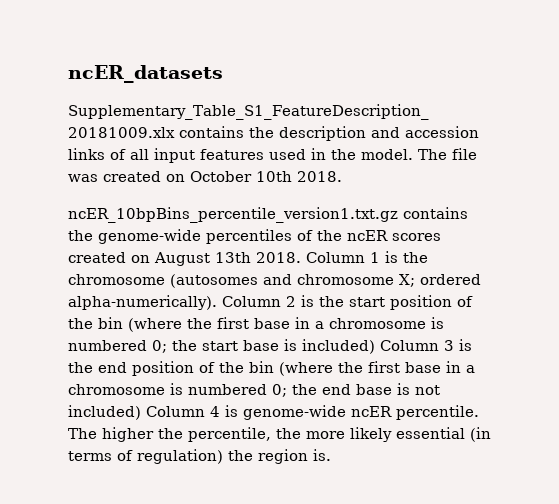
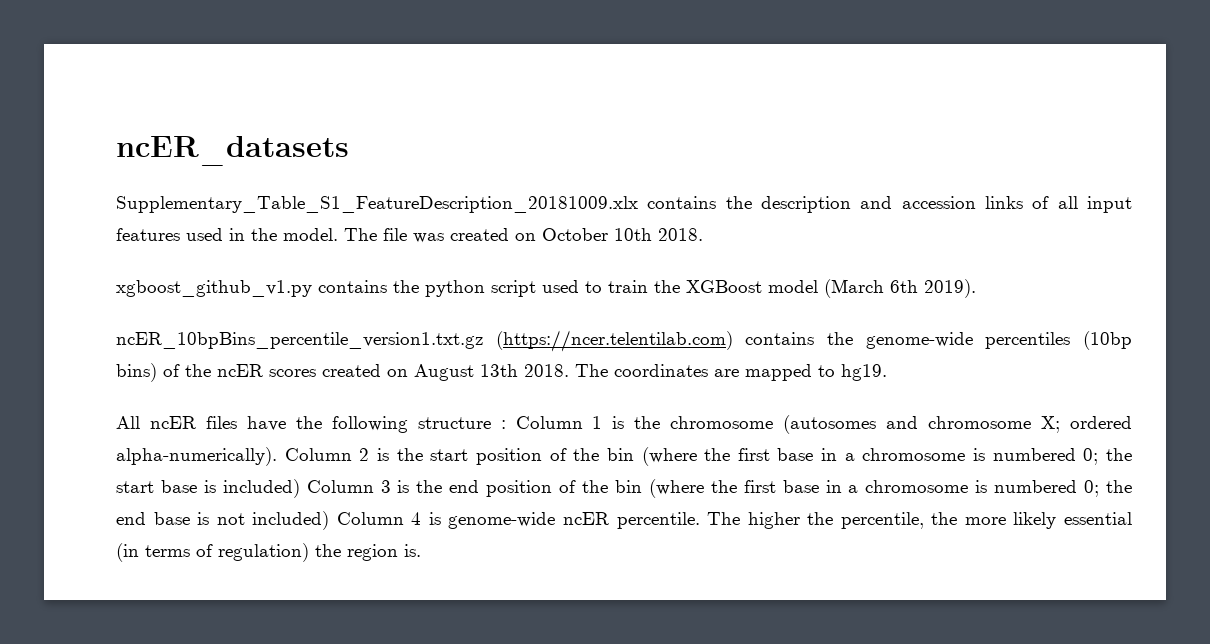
(342, 176) none -> [116,279,976,298] // xgboost_github_v1.py contains the python script used to train the XGBoost model (March 6th 2019).
(398, 215) none -> [495,330,733,352] (https://ncer.telentilab.com)
(292, 236) none -> [1083,331,1132,350] [116,363,157,382] (10bp bins)
(301, 257) none -> [575,364,887,381] [116,416,506,433] The coordinates are mapped to hg19. // All ncER files have the following structure :

